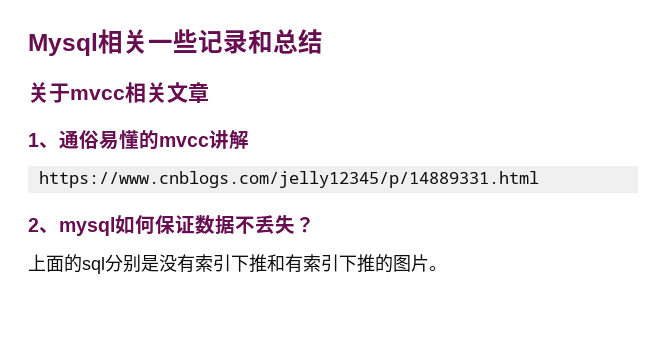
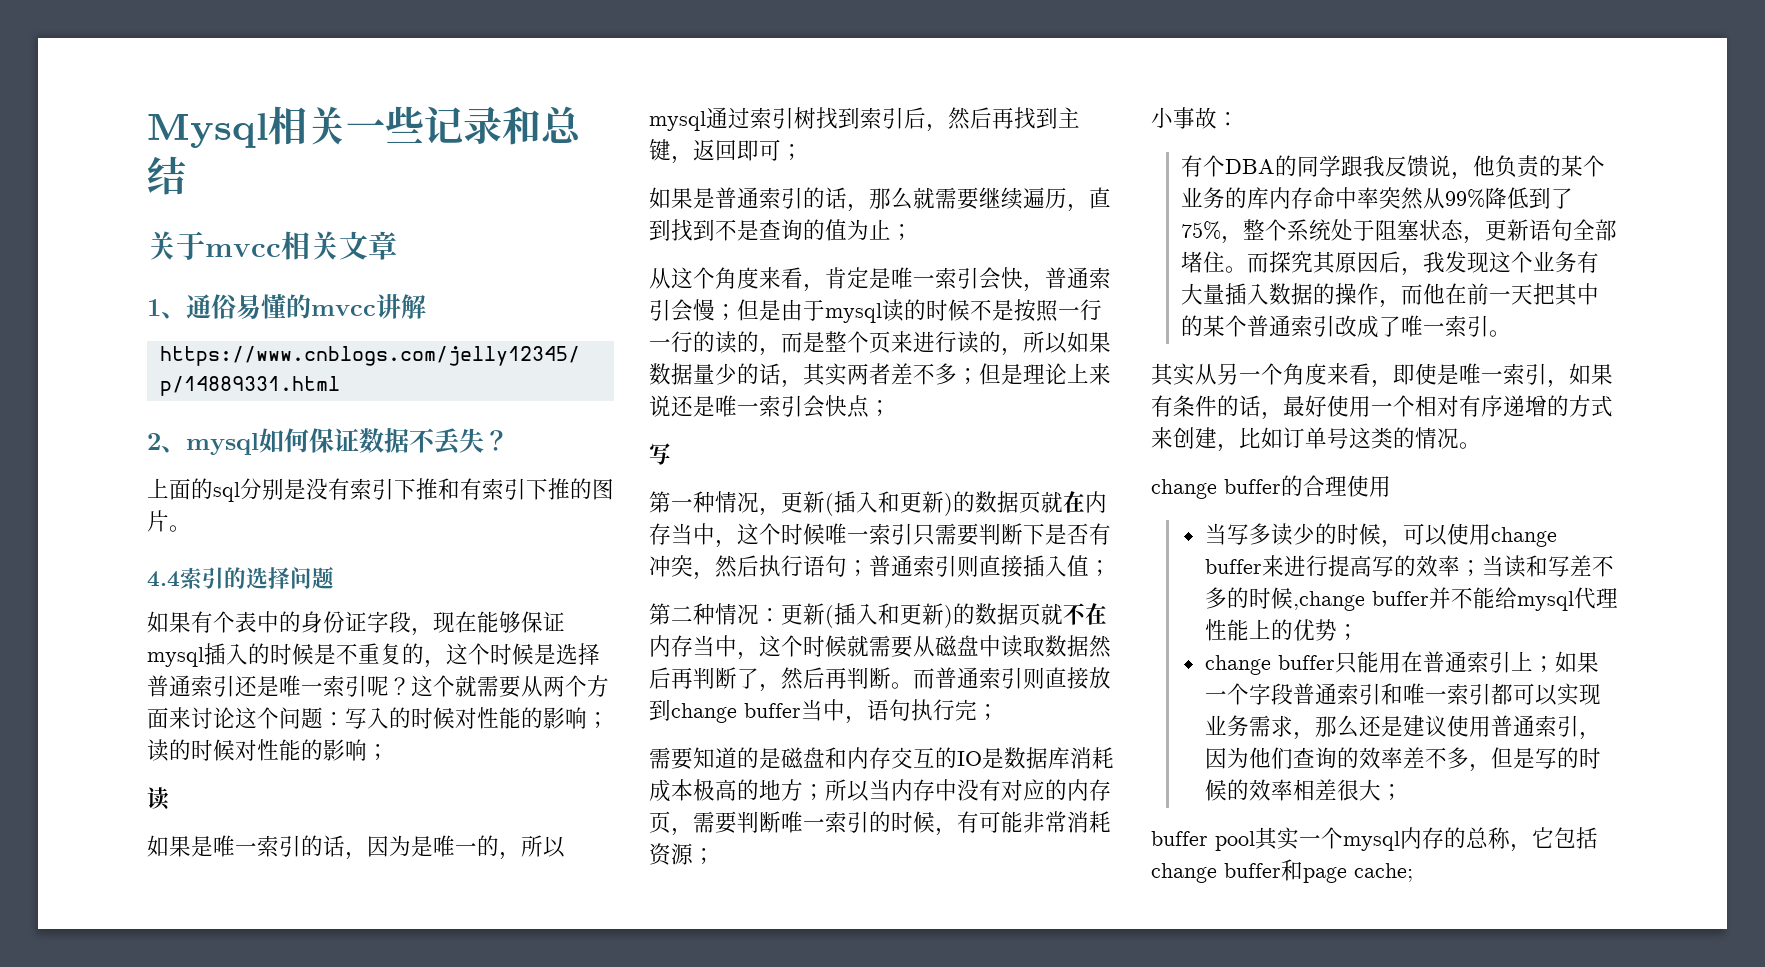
(447, 268) none -> [147,566,334,590] [147,611,565,636] [147,643,600,668] [147,675,609,698] [147,707,609,729] [147,739,389,762] [147,787,170,810] [147,835,565,860] [649,107,1080,132] [649,139,803,164] [649,187,1111,212] [649,219,913,241] [649,267,1111,292] [649,299,1102,323] [649,331,1111,356] [649,363,1111,388] [649,395,891,418] [649,443,671,465] [649,491,1107,516] [649,523,1111,548] [649,555,1111,580] [649,603,1107,628] [649,635,1111,660] [649,667,1111,692] [649,699,999,724] [649,747,1114,770] [649,779,1111,802] [649,811,1111,836] [649,843,715,866] [1151,107,1239,129] [1181,155,1606,180] [1181,187,1574,210] [1181,219,1618,244] [1181,251,1600,276] [1181,283,1600,308] [1181,315,1512,338] [1151,363,1613,388] [1151,395,1613,420] [1151,427,1481,452] [1151,475,1391,499] [1204,523,1557,548] [1204,555,1614,578] [1204,587,1618,611] [1204,619,1359,641] [1204,651,1599,675] [1204,683,1601,706] [1204,715,1601,740] [1204,747,1601,772] [1204,779,1403,801] [1151,827,1598,852] [1151,859,1413,883] // 4.4索引的选择问题 // 如果有个表中的身份证字段，现在能够保证mysql插入的时候是不重复的，这个时候是选择普通索引还是唯一索引呢？这个就需要从两个方面来讨论这个问题：写入的时候对性能的影响；读的时候对性能的影响； // 读 // 如果是唯一索引的话，因为是唯一的，所以mysql通过索引树找到索引后，然后再找到主键，返回即可； // 如果是普通索引的话，那么就需要继续遍历，直到找到不是查询的值为止； // 从这个角度来看，肯定是唯一索引会快，普通索引会慢；但是由于mysql读的时候不是按照一行一行的读的，而是整个页来进行读的，所以如果数据量少的话，其实两者差不多；但是理论上来说还是唯一索引会快点； // 写 // 第一种情况，更新(插入和更新)的数据页就在内存当中，这个时候唯一索引只需要判断下是否有冲突，然后执行语句；普通索引则直接插入值； // 第二种情况：更新(插入和更新)的数据页就不在内存当中，这个时候就需要从磁盘中读取数据然后再判断了，然后再判断。而普通索引则直接放到change buffer当中，语句执行完； // 需要知道的是磁盘和内存交互的IO是数据库消耗成本极高的地方；所以当内存中没有对应的内存页，需要判断唯一索引的时候，有可能非常消耗资源； // 小事故： // 有个DBA的同学跟我反馈说，他负责的某个业务的库内存命中率突然从99%降低到了75%，整个系统处于阻塞状态，更新语句全部堵住。而探究其原因后，我发现这个业务有大量插入数据的操作，而他在前一天把其中的某个普通索引改成了唯一索引。 // 其实从另一个角度来看，即使是唯一索引，如果有条件的话，最好使用一个相对有序递增的方式来创建，比如订单号这类的情况。 // change buffer的合理使用 // 当写多读少的时候，可以使用change buffer来进行提高写的效率；当读和写差不多的时候,change buffer并不能给mysql代理性能上的优势； // change buffer只能用在普通索引上；如果一个字段普通索引和唯一索引都可以实现业务需求，那么还是建议使用普通索引，因为他们查询的效率差不多，但是写的时候的效率相差很大； // buffer pool其实一个mysql内存的总称，它包括change buffer和page cache;

